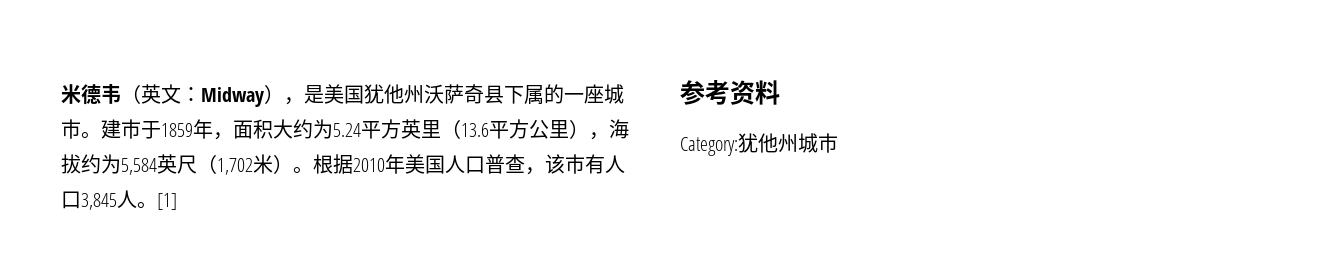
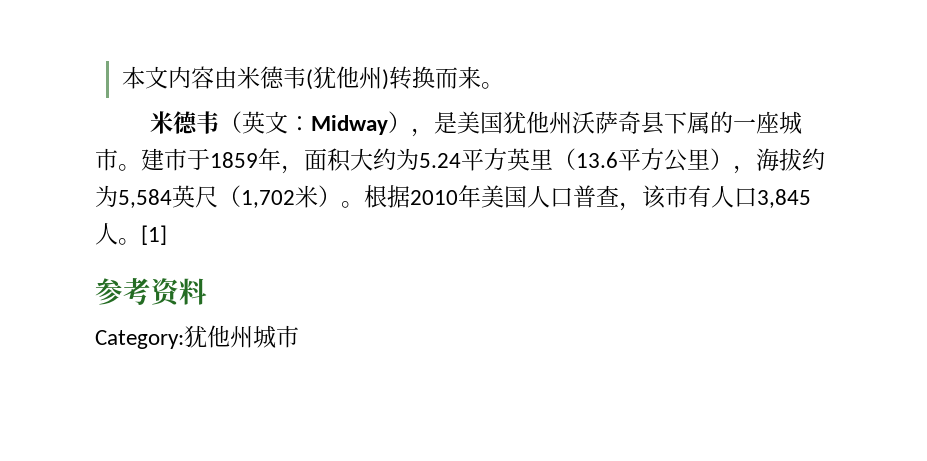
(61, 94) none -> [122,66,505,90] 本文内容由米德韦(犹他州)转换而来。 //

